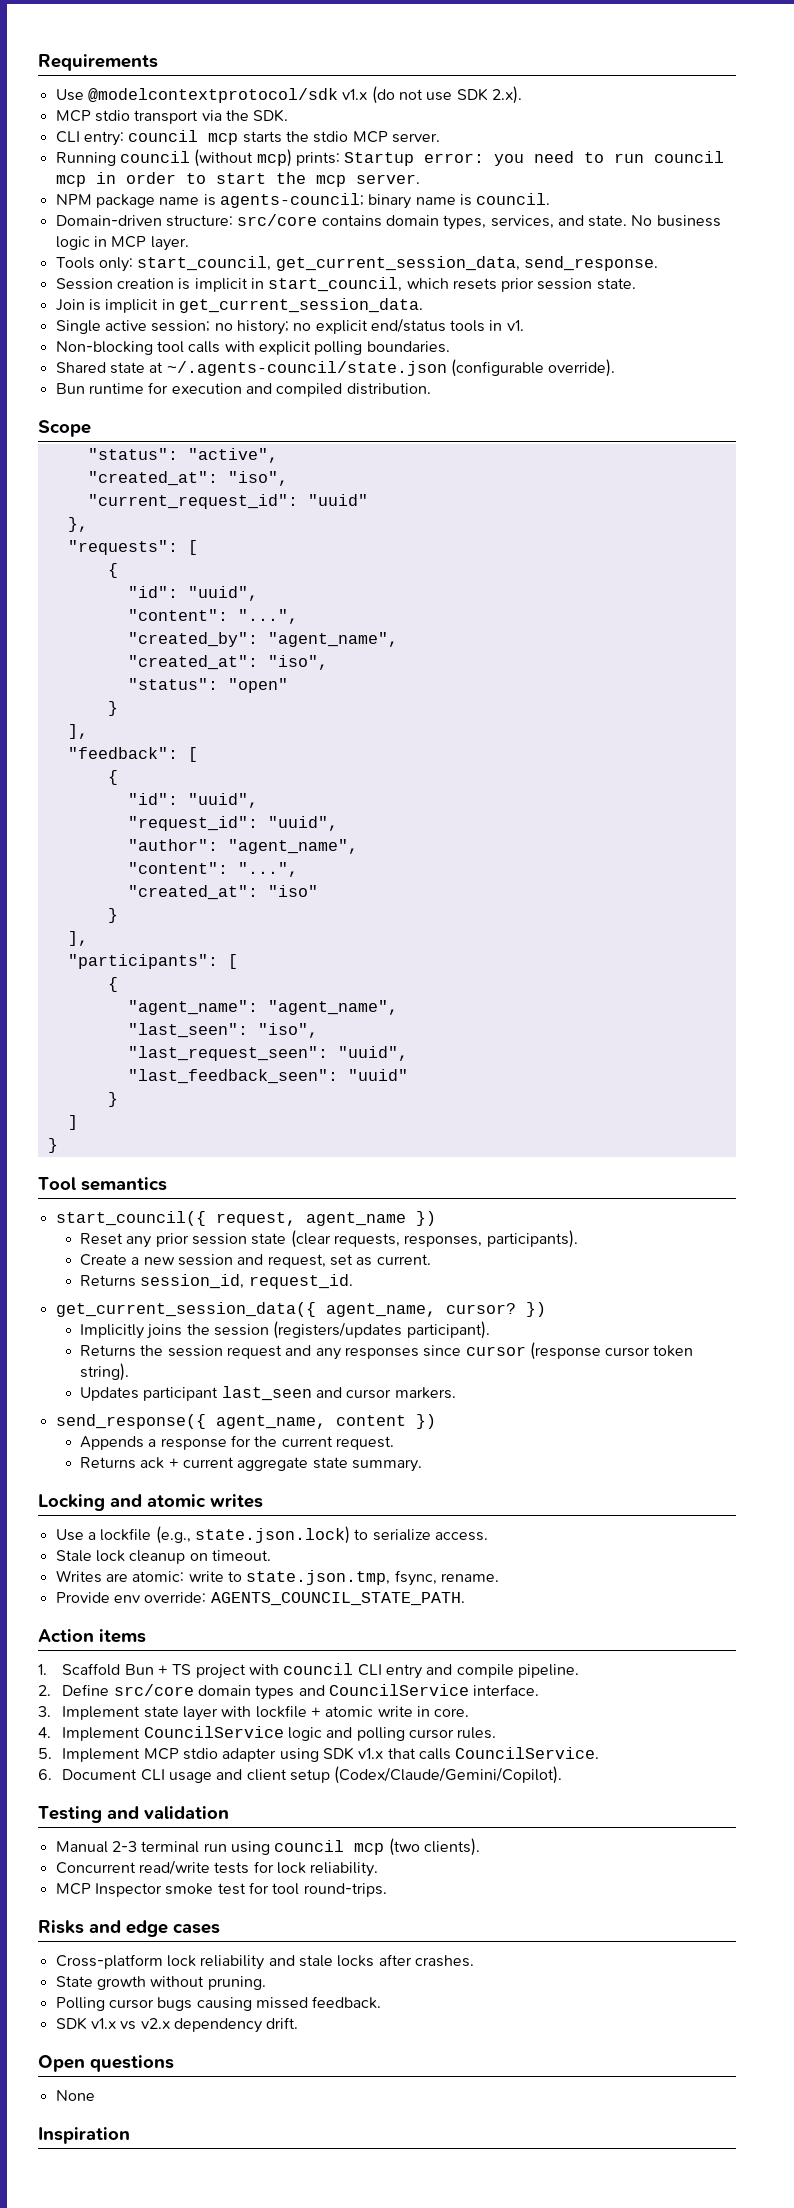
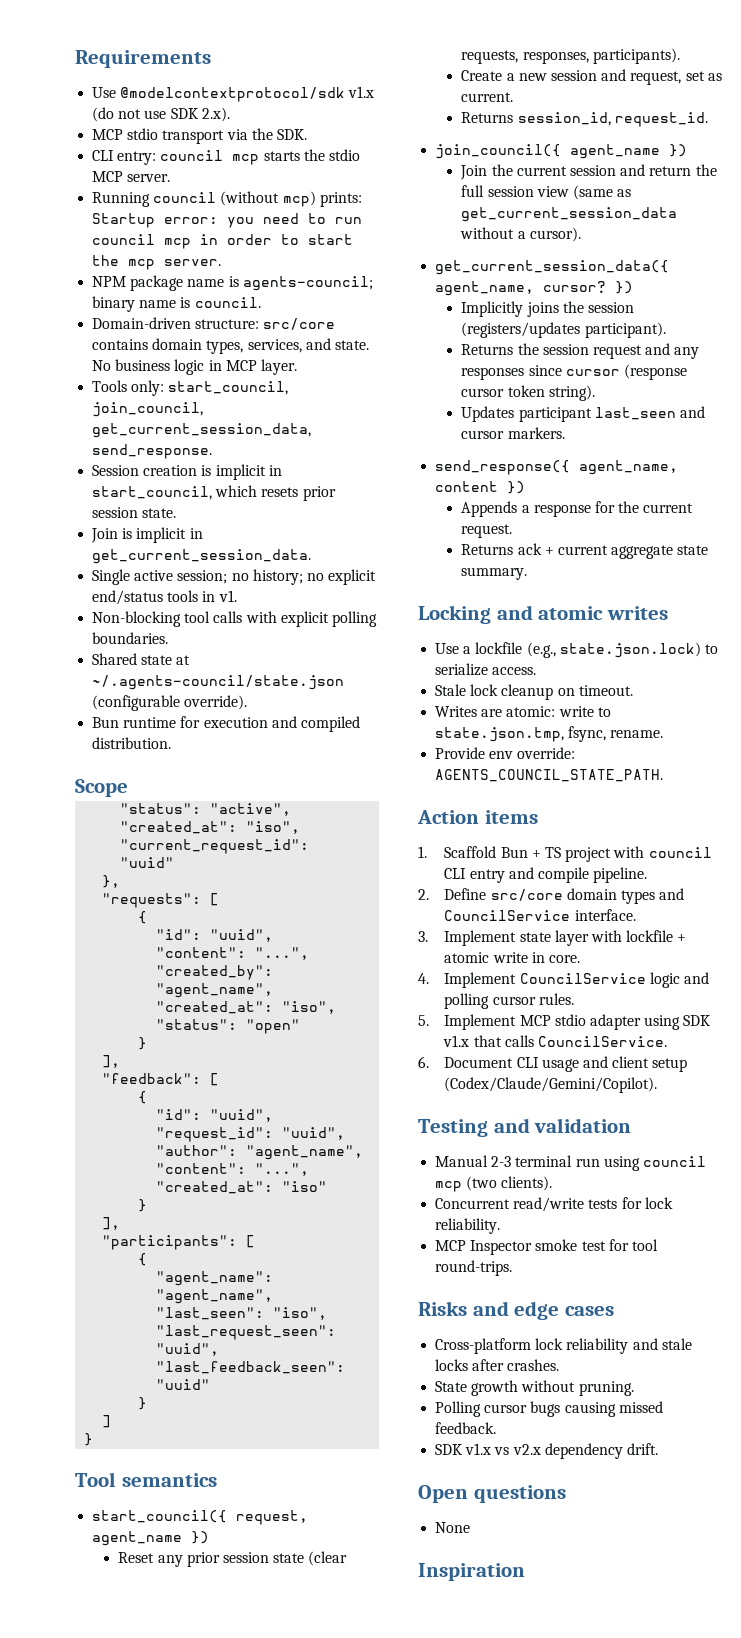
(272, 263) none -> [92,402,204,417] join_council,
(353, 1281) none -> [435,144,688,159] [460,164,717,180] [461,185,632,200] [461,207,678,222] [460,227,581,242] // join_council({ agent_name }) // Join the current session and return the full session view (same as get_current_session_data without a cursor).

